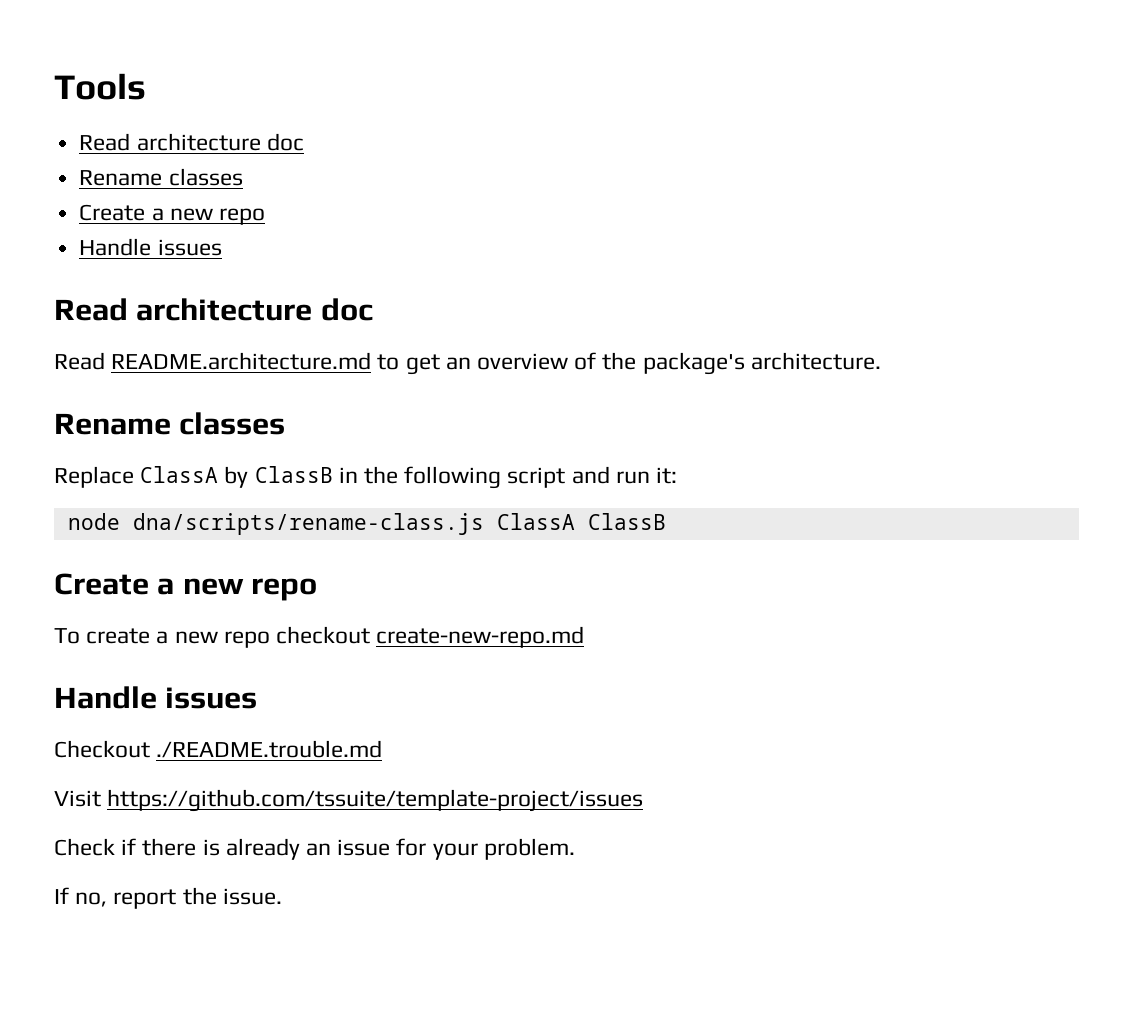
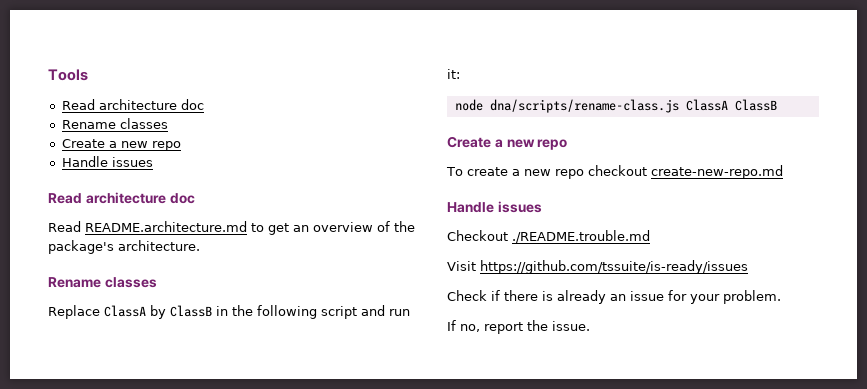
[107,789,644,812] https://github.com/tssuite/template-project/issues -> [480,260,748,274] https://github.com/tssuite/is-ready/issues

